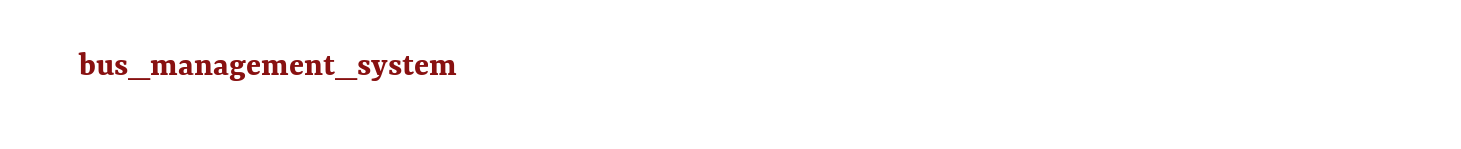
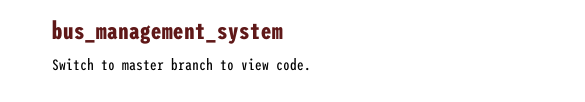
(457, 66) none -> [52,58,311,71] // Switch to master branch to view code.

